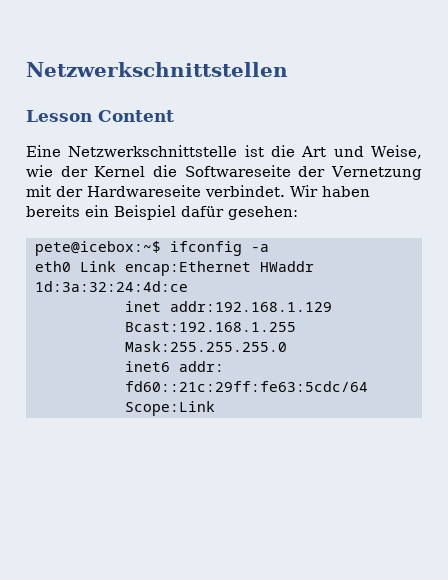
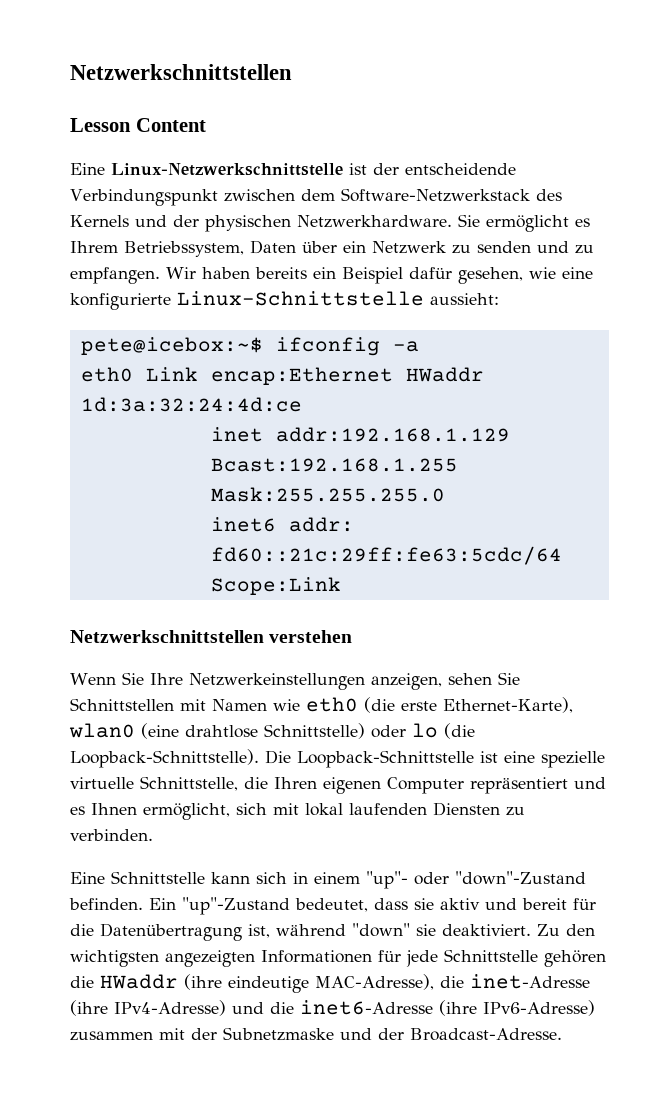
[68,145,423,159] [26,165,423,180] [26,185,285,197] Netzwerkschnittstelle ist die Art und Weise, wie der Kernel die Softwareseite der Vernetzung mit der Hardwareseite verbindet. -> [111,163,516,176] [70,188,562,206] [70,214,590,232] [70,240,594,257] [70,267,160,284] Linux-Netzwerkschnittstelle ist der entscheidende Verbindungspunkt zwischen dem Software-Netzwerkstack des Kernels und der physischen Netzwerkhardware. Sie ermöglicht es Ihrem Betriebssystem, Daten über ein Netzwerk zu senden und zu empfangen.
[228,206,298,220] gesehen: -> [458,267,593,284] [70,291,499,310] gesehen, wie eine konfigurierte Linux-Schnittstelle aussieht:
(215, 408) none -> [70,630,353,643] [70,672,520,690] [70,697,573,713] [69,723,475,739] [70,749,605,768] [70,776,606,794] [70,802,525,820] [70,829,153,841] [70,871,586,889] [69,897,596,915] [70,923,595,941] [70,949,606,967] [70,974,590,993] [70,1000,595,1016] [70,1027,562,1041] // Netzwerkschnittstellen verstehen // Wenn Sie Ihre Netzwerkeinstellungen anzeigen, sehen Sie Schnittstellen mit Namen wie eth0 (die erste Ethernet-Karte), wlan0 (eine drahtlose Schnittstelle) oder lo (die Loopback-Schnittstelle). Die Loopback-Schnittstelle ist eine spezielle virtuelle Schnittstelle, die Ihren eigenen Computer repräsentiert und es Ihnen ermöglicht, sich mit lokal laufenden Diensten zu verbinden. // Eine Schnittstelle kann sich in einem "up"- oder "down"-Zustand befinden. Ein "up"-Zustand bedeutet, dass sie aktiv und bereit für die Datenübertragung ist, während "down" sie deaktiviert. Zu den wichtigsten angezeigten Informationen für jede Schnittstelle gehören die HWaddr (ihre eindeutige MAC-Adresse), die inet-Adresse (ihre IPv4-Adresse) und die inet6-Adresse (ihre IPv6-Adresse) zusammen mit der Subnetzmaske und der Broadcast-Adresse.

